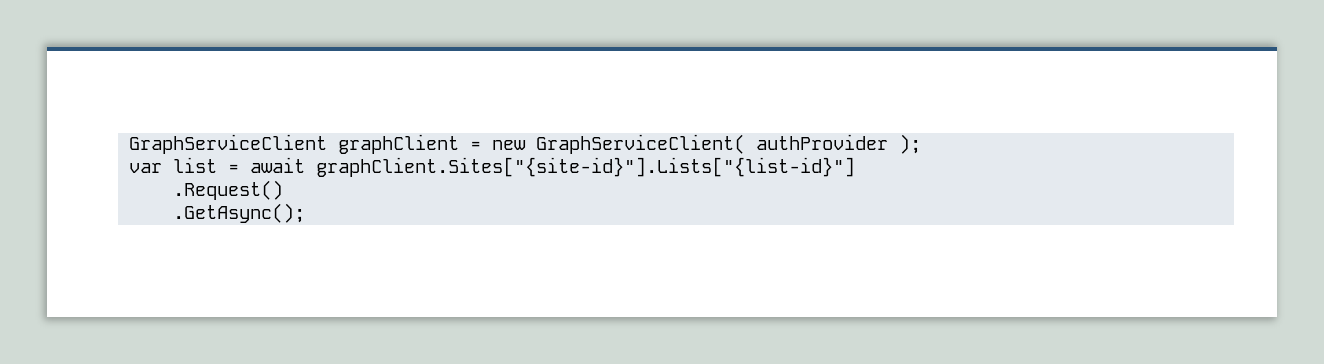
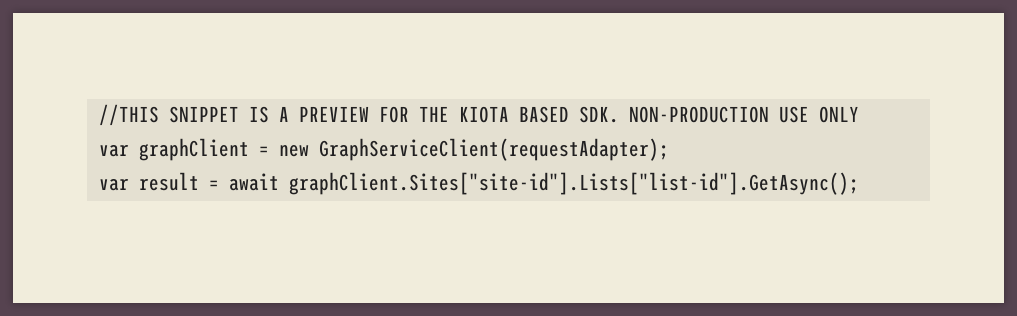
[129,134,922,154] [129,157,218,173] GraphServiceClient graphClient = new GraphServiceClient( authProvider ); // var list -> [99,104,860,126] [99,138,670,161] [99,172,200,191] //THIS SNIPPET IS A PREVIEW FOR THE KIOTA BASED SDK. NON-PRODUCTION USE ONLY // var graphClient = new GraphServiceClient(requestAdapter); // var result
[316,157,856,177] [173,180,284,200] [173,203,306,223] graphClient.Sites["{site-id}"].Lists["{list-id}"] // .Request() // .GetAsync(); -> [289,172,860,195] graphClient.Sites["site-id"].Lists["list-id"].GetAsync();

